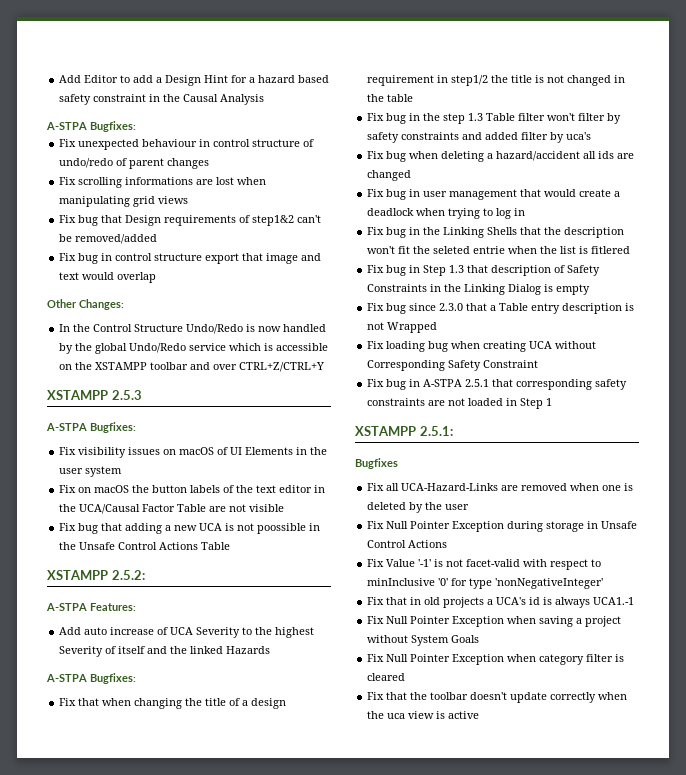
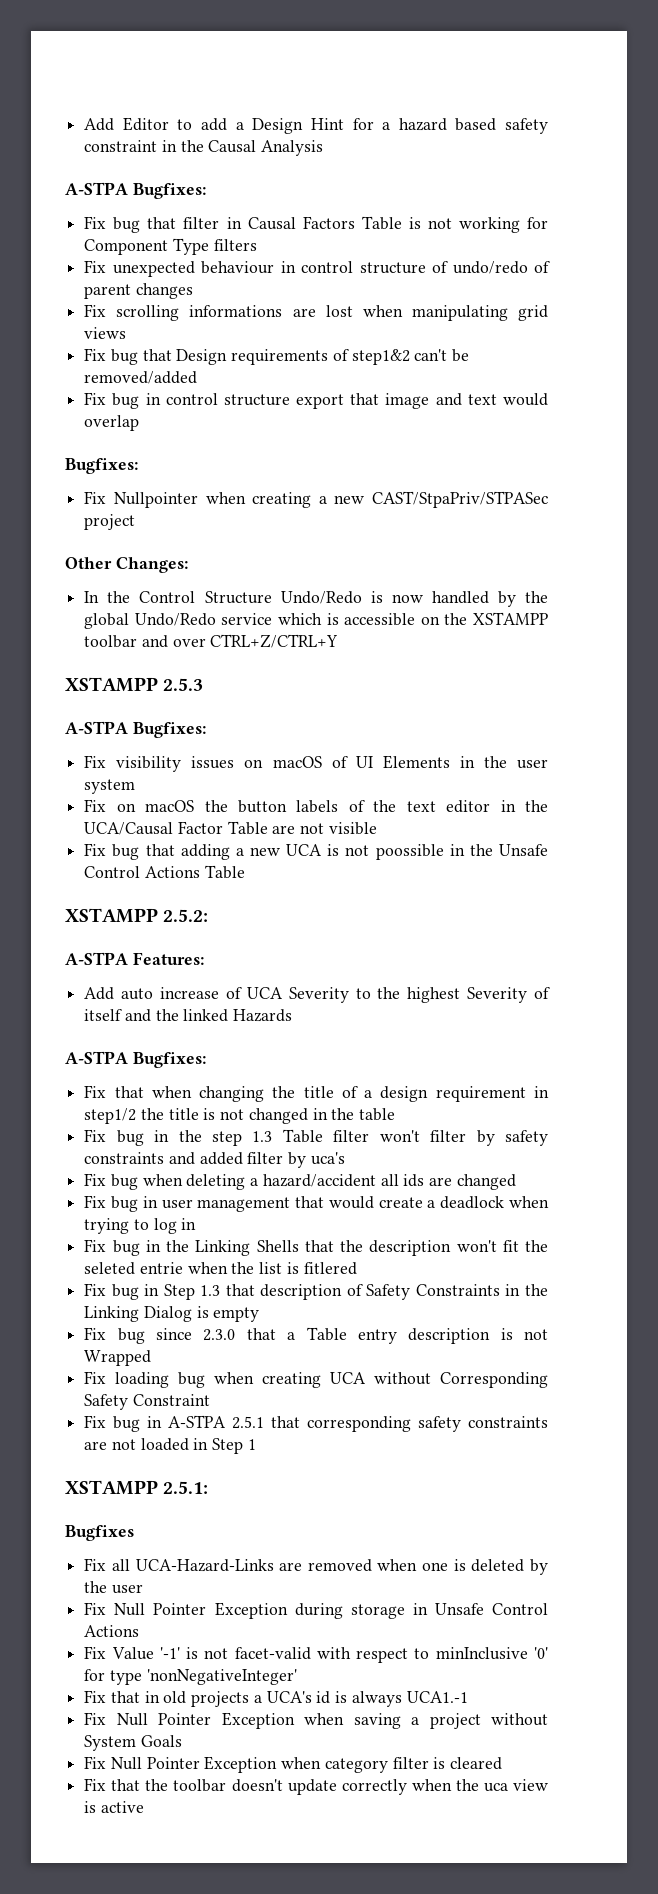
(136, 126) none -> [84,216,548,233] [84,238,257,255] // Fix bug that filter in Causal Factors Table is not working for Component Type filters
(157, 277) none -> [65,458,138,474] [84,491,548,508] [84,514,136,530] // Bugfixes: // Fix Nullpointer when creating a new CAST/StpaPriv/STPASec project

